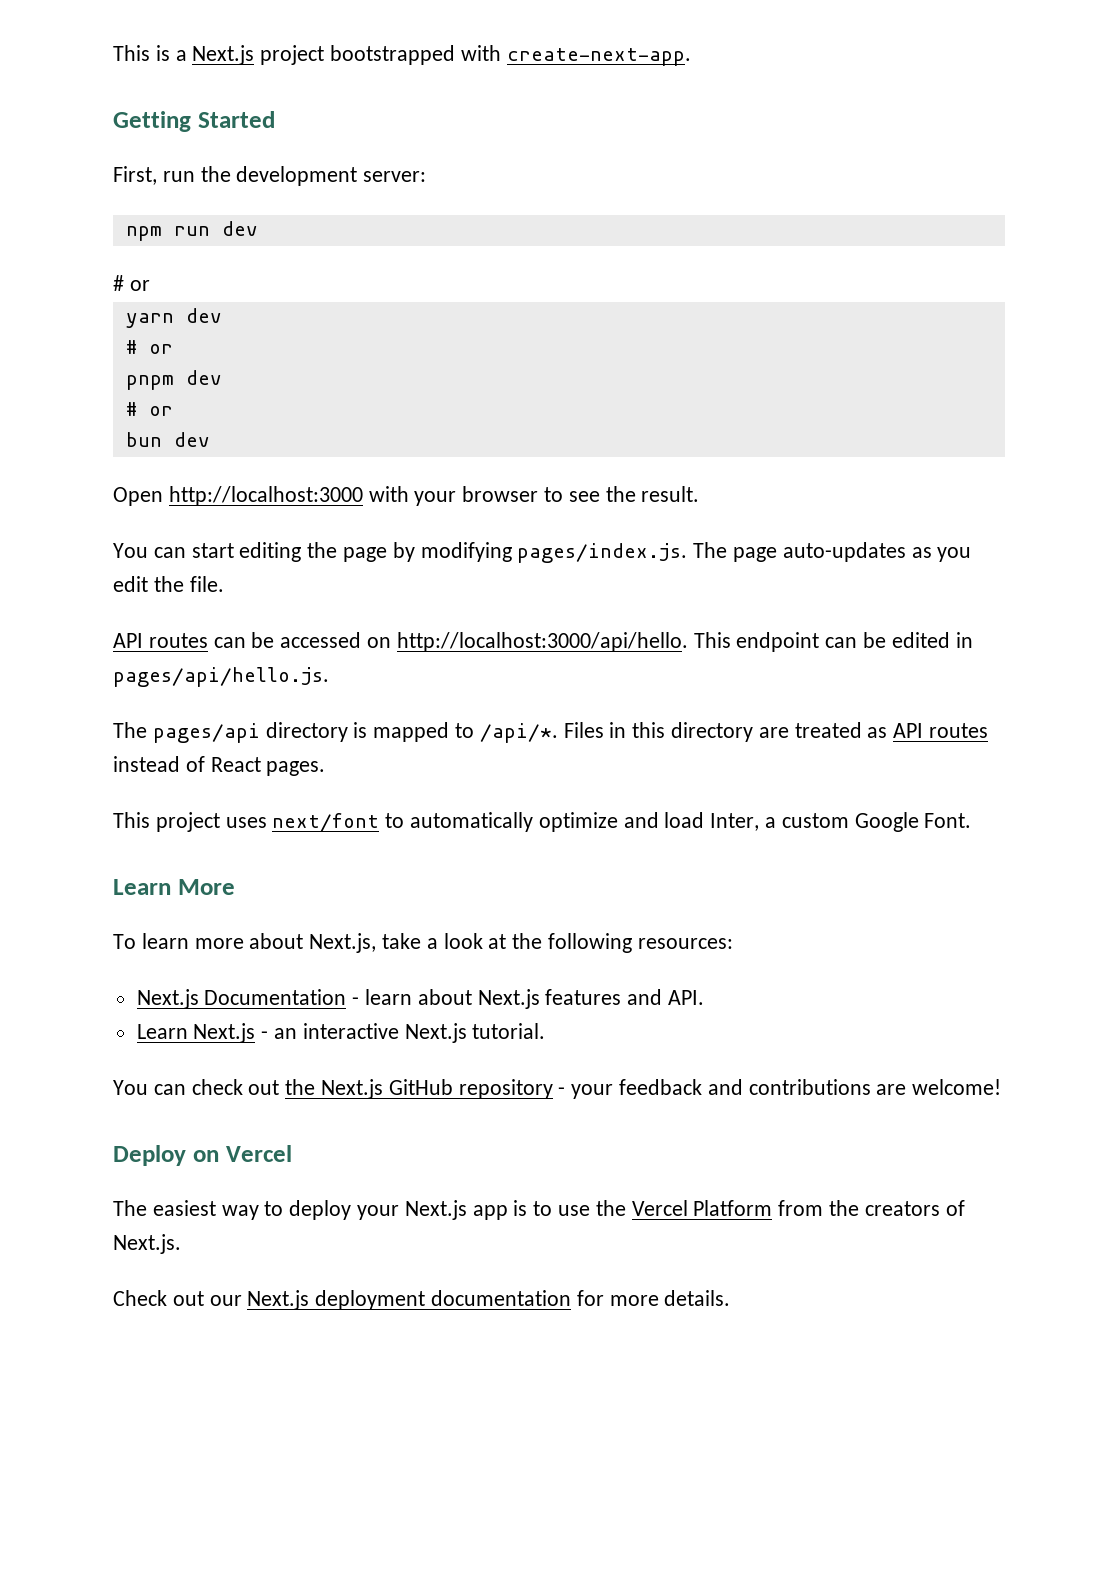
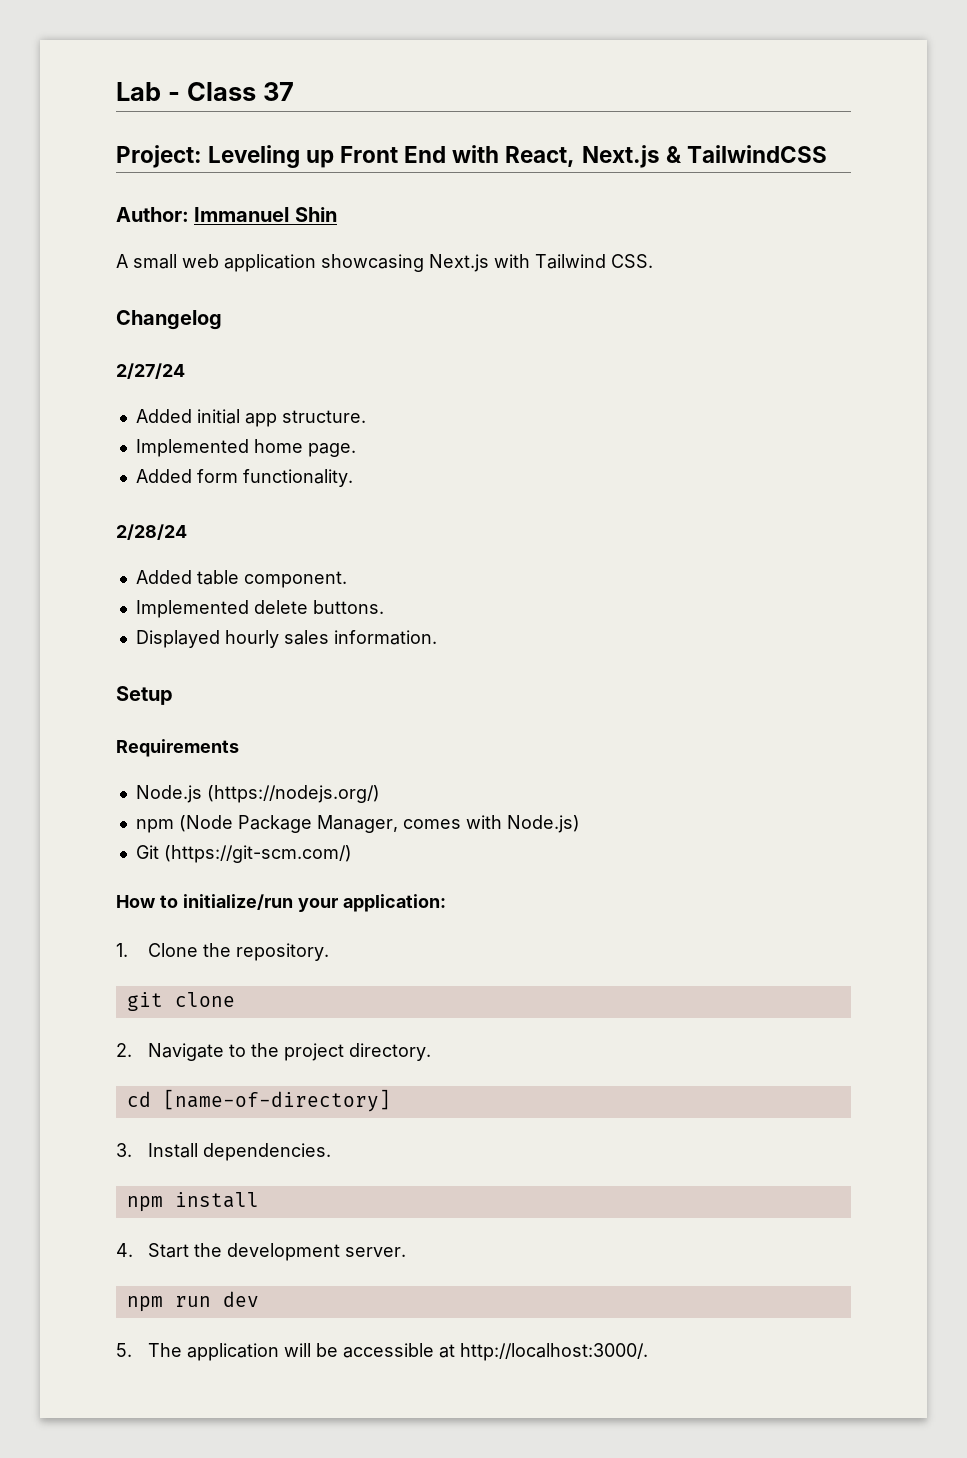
[113,45,691,66] [113,111,275,132] [113,166,195,185] This is a Next.js project bootstrapped with create-next-app. // Getting Started // First, run -> [116,82,294,101] [116,145,827,168] [116,207,337,222] [116,254,653,272] [116,310,222,330] [116,363,185,379] [135,409,366,427] [135,439,356,457] [135,469,353,487] [116,524,187,540] [135,570,347,588] [135,600,384,618] [135,630,437,648] [116,686,173,705] [116,739,239,757] [135,785,380,803] [135,815,580,833] [135,845,352,863] [116,894,446,912] [116,943,329,961] [126,992,235,1011] [116,1043,431,1061] [126,1089,391,1112] [116,1143,331,1161] [126,1192,259,1212] [116,1243,189,1258] Lab - Class 37 // Project: Leveling up Front End with React, Next.js & TailwindCSS // Author: Immanuel Shin // A small web application showcasing Next.js with Tailwind CSS. // Changelog // 2/27/24 // Added initial app structure. // Implemented home page. // Added form functionality. // 2/28/24 // Added table component. // Implemented delete buttons. // Displayed hourly sales information. // Setup // Requirements // Node.js (https://nodejs.org/) // npm (Node Package Manager, comes with Node.js) // Git (https://git-scm.com/) // How to initialize/run your application: // 1. Clone the repository. // git clone // 2. Navigate to the project directory. // cd [name-of-directory] // 3. Install dependencies. // npm install // 4. Start
[363,171,427,182] server: -> [344,1247,406,1257] server.
[113,275,150,291] [125,308,222,328] [125,340,173,354] [125,370,222,390] [125,402,173,416] [125,432,210,447] [113,486,700,506] [113,542,972,563] [113,576,224,592] [113,632,973,652] [113,667,329,687] [113,722,989,743] [113,756,326,776] [113,812,972,832] [113,879,235,895] [113,933,733,953] [136,989,705,1009] [136,1023,546,1043] [113,1079,1002,1099] [113,1145,292,1166] [113,1200,965,1220] [113,1234,181,1254] [113,1290,731,1310] # or // yarn dev // # or // pnpm dev // # or // bun dev // Open http://localhost:3000 with your browser to see the result. // You can start editing the page by modifying pages/index.js. The page auto-updates as you edit the file. // API routes can be accessed on http://localhost:3000/api/hello. This endpoint can be edited in pages/api/hello.js. // The pages/api directory is mapped to /api/*. Files in this directory are treated as API routes instead of React pages. // This project uses next/font to automatically optimize and load Inter, a custom Google Font. // Learn More // To learn more about Next.js, take a look at the following resources: // Next.js Documentation - learn about Next.js features and API. // Learn Next.js - an interactive Next.js tutorial. // You can check out the Next.js GitHub repository - your feedback and contributions are welcome! // Deploy on Vercel // The easiest way to deploy your Next.js app is to use the Vercel Platform from the creators of Next.js. // Check out our Next.js deployment documentation for more details. -> [116,1343,648,1361] 5. The application will be accessible at http://localhost:3000/.

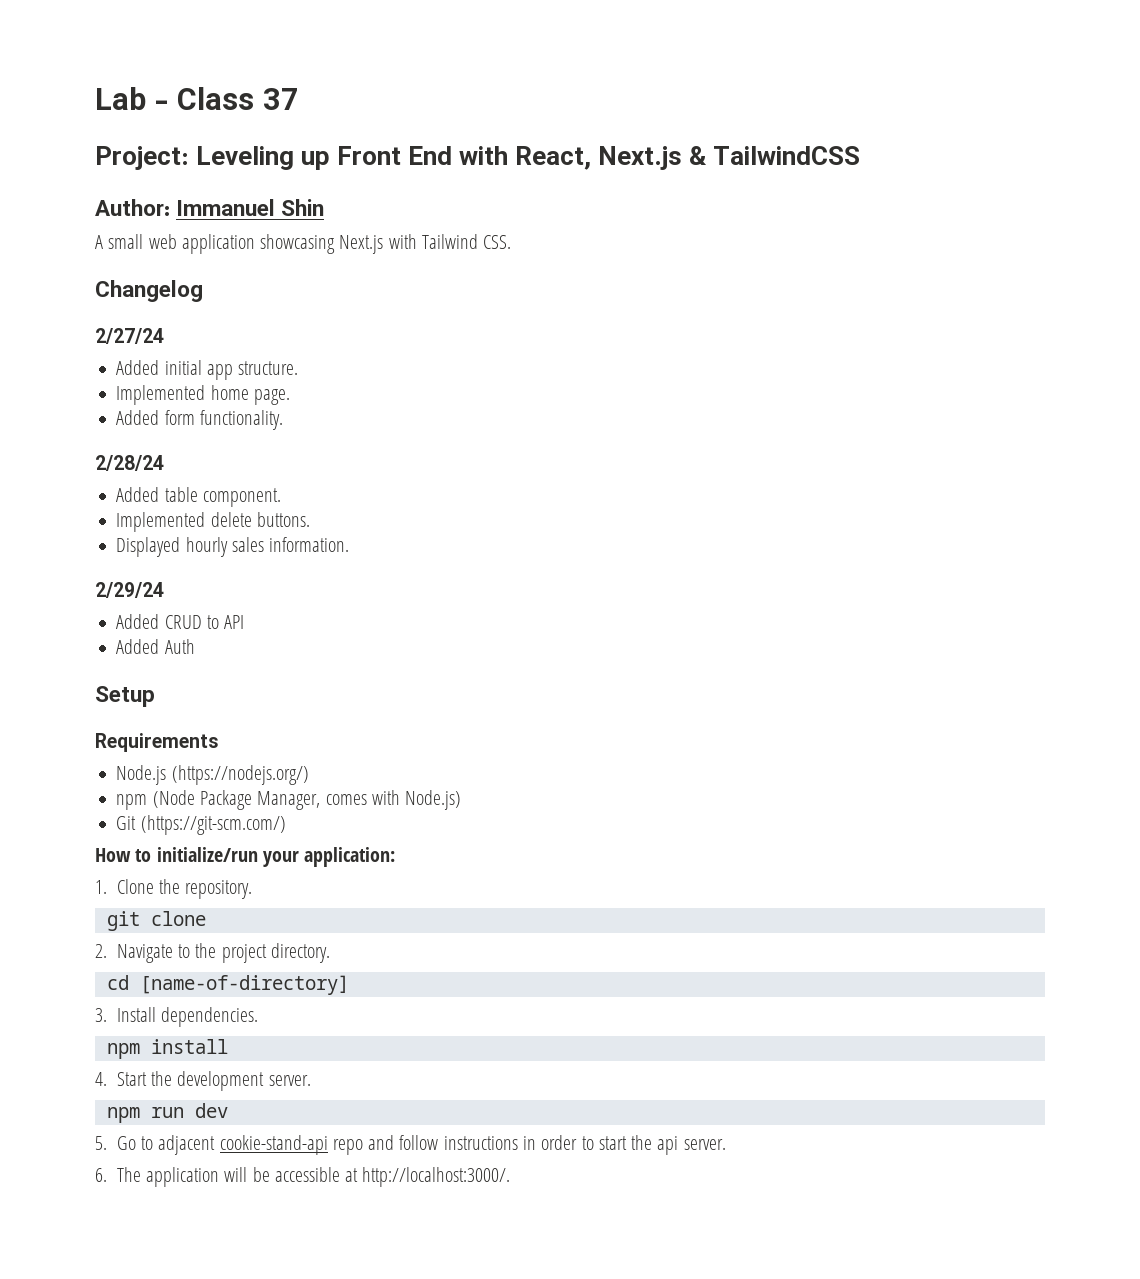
(437, 637) none -> [95,582,164,598] [116,614,245,629] [116,639,195,654] // 2/29/24 // Added CRUD to API // Added Auth
(132, 1350) none -> [116,1135,726,1155] [95,1168,107,1182] Go to adjacent cookie-stand-api repo and follow instructions in order to start the api server. // 6.

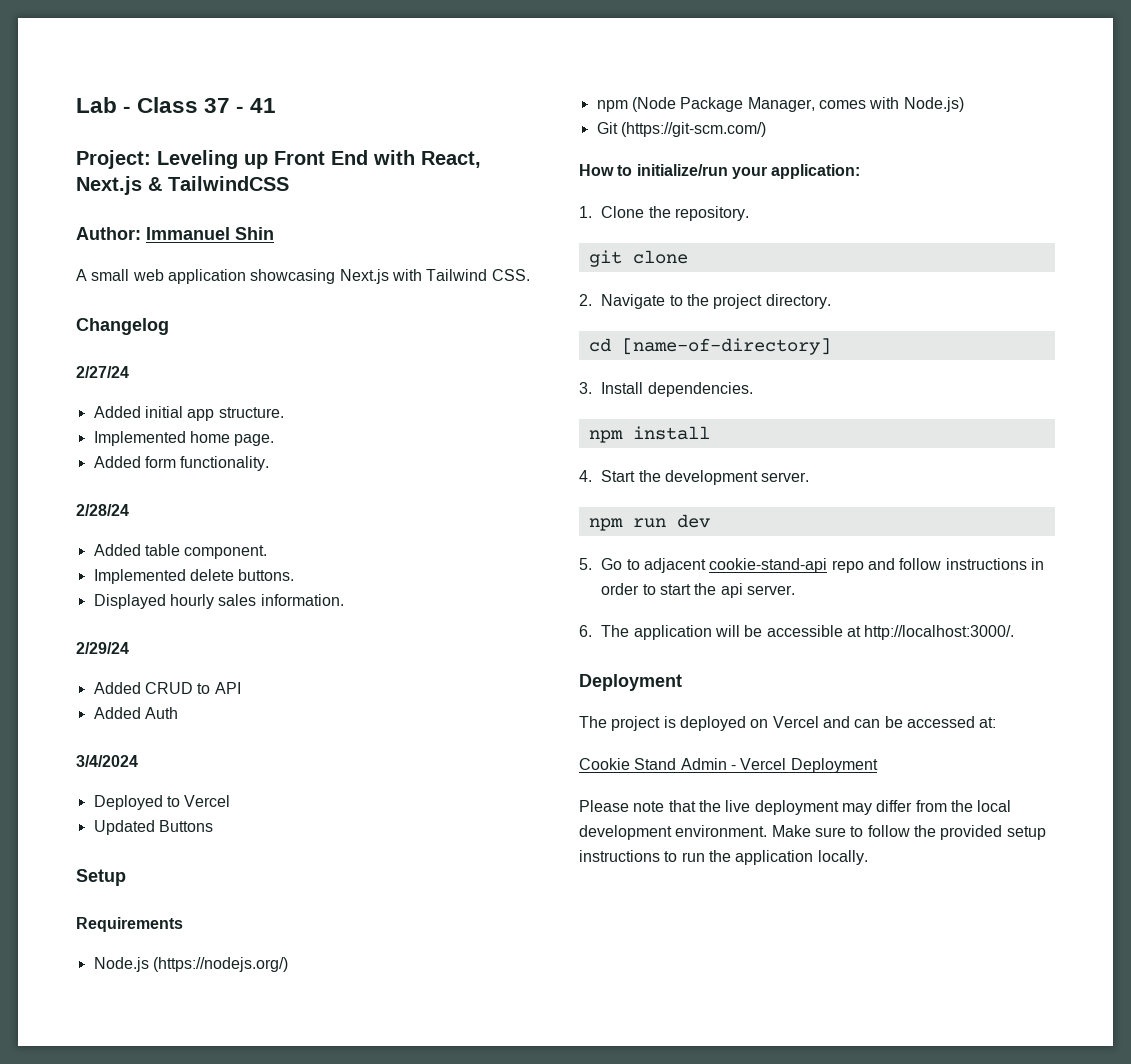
(299, 99) none -> [236,98,277,113] - 41
(195, 646) none -> [76,755,138,767] [93,795,231,810] [93,820,213,835] // 3/4/2024 // Deployed to Vercel // Updated Buttons
(511, 1177) none -> [579,674,682,691] [579,716,997,731] [579,758,878,773] [579,800,1012,815] [579,825,1046,840] [579,850,868,865] // Deployment // The project is deployed on Vercel and can be accessed at: // Cookie Stand Admin - Vercel Deployment // Please note that the live deployment may differ from the local development environment. Make sure to follow the provided setup instructions to run the application locally.

